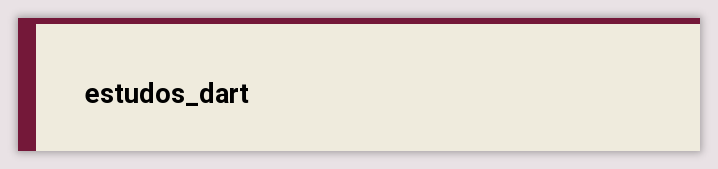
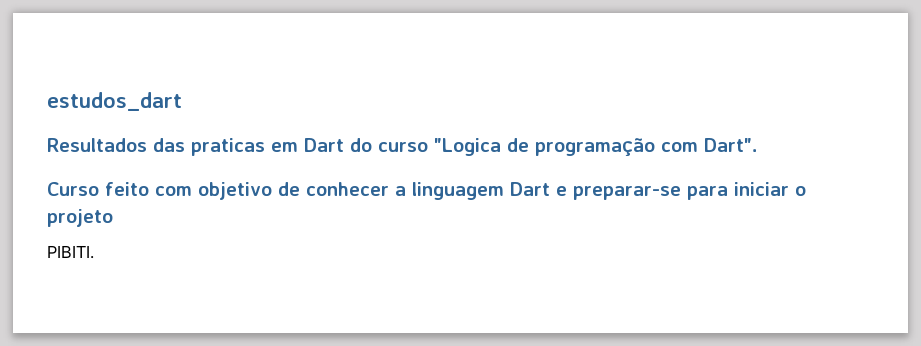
(249, 94) none -> [47,138,758,156] [47,182,806,200] [47,209,113,227] [47,245,94,259] // Resultados das praticas em Dart do curso "Logica de programação com Dart". // Curso feito com objetivo de conhecer a linguagem Dart e preparar-se para iniciar o projeto // PIBITI.

